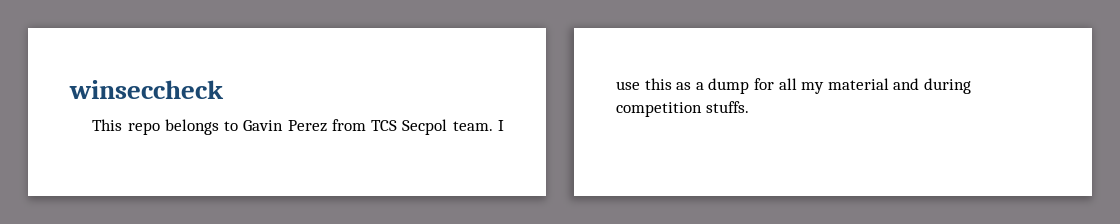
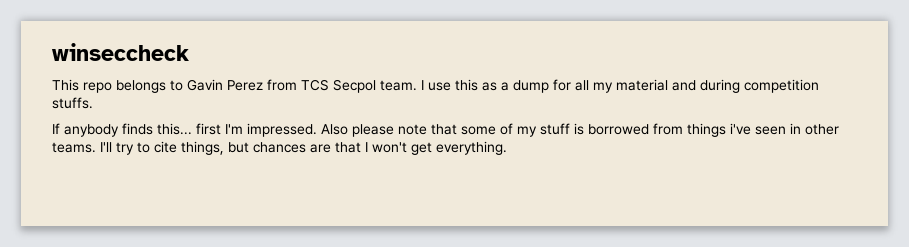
(749, 107) none -> [52,123,839,137] [52,141,507,155] // If anybody finds this... first I'm impressed. Also please note that some of my stuff is borrowed from things i've seen in other teams. I'll try to cite things, but chances are that I won't get everything.

